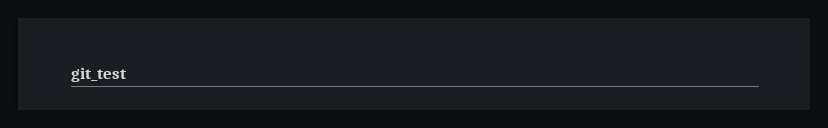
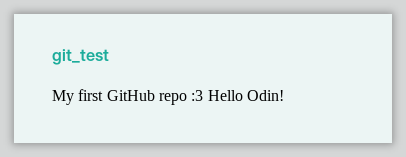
(127, 74) none -> [52,89,284,105] // My first GitHub repo :3 Hello Odin!

